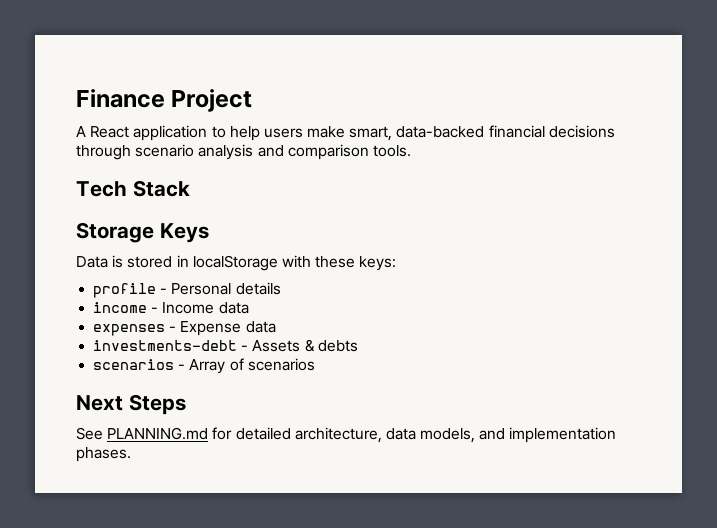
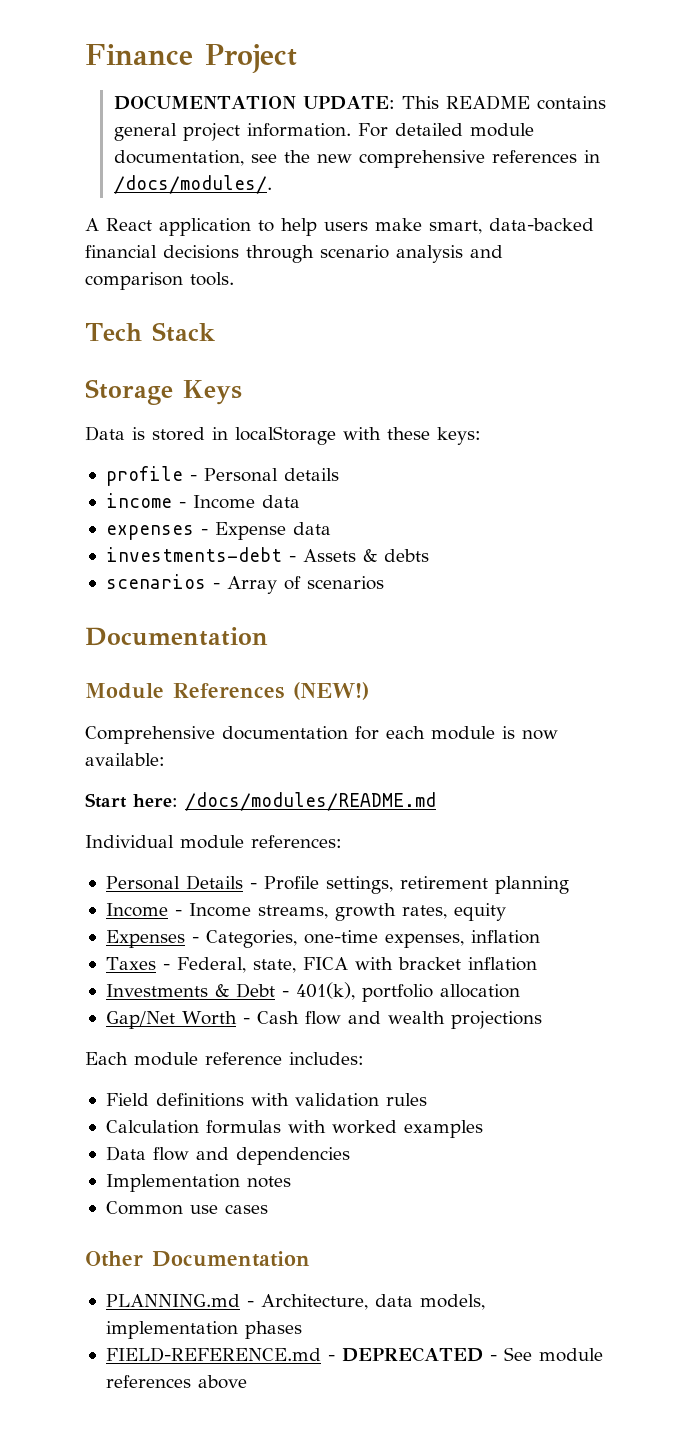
(253, 100) none -> [113,95,606,110] [113,123,534,141] [113,150,600,168] [113,175,272,194] // DOCUMENTATION UPDATE: This README contains general project information. For detailed module documentation, see the new comprehensive references in /docs/modules/.
[76,394,186,415] [76,427,617,443] [76,447,131,462] Next Steps // See PLANNING.md for detailed architecture, data models, and implementation phases. -> [85,627,268,646] [85,682,369,700] [85,726,558,744] [85,753,165,766] [85,792,436,811] [85,835,342,849] [105,875,569,894] [105,903,506,921] [105,930,540,948] [105,957,537,973] [105,982,520,1002] [105,1011,542,1029] [85,1052,364,1066] [105,1093,427,1107] [105,1120,483,1138] [105,1146,350,1165] [105,1174,291,1192] [105,1201,268,1215] [85,1251,310,1267] [105,1294,485,1310] [105,1321,302,1339] [105,1347,603,1362] [105,1375,247,1389] Documentation // Module References (NEW!) // Comprehensive documentation for each module is now available: // Start here: /docs/modules/README.md // Individual module references: // Personal Details - Profile settings, retirement planning // Income - Income streams, growth rates, equity // Expenses - Categories, one-time expenses, inflation // Taxes - Federal, state, FICA with bracket inflation // Investments & Debt - 401(k), portfolio allocation // Gap/Net Worth - Cash flow and wealth projections // Each module reference includes: // Field definitions with validation rules // Calculation formulas with worked examples // Data flow and dependencies // Implementation notes // Common use cases // Other Documentation // PLANNING.md - Architecture, data models, implementation phases // FIELD-REFERENCE.md - DEPRECATED - See module references above

